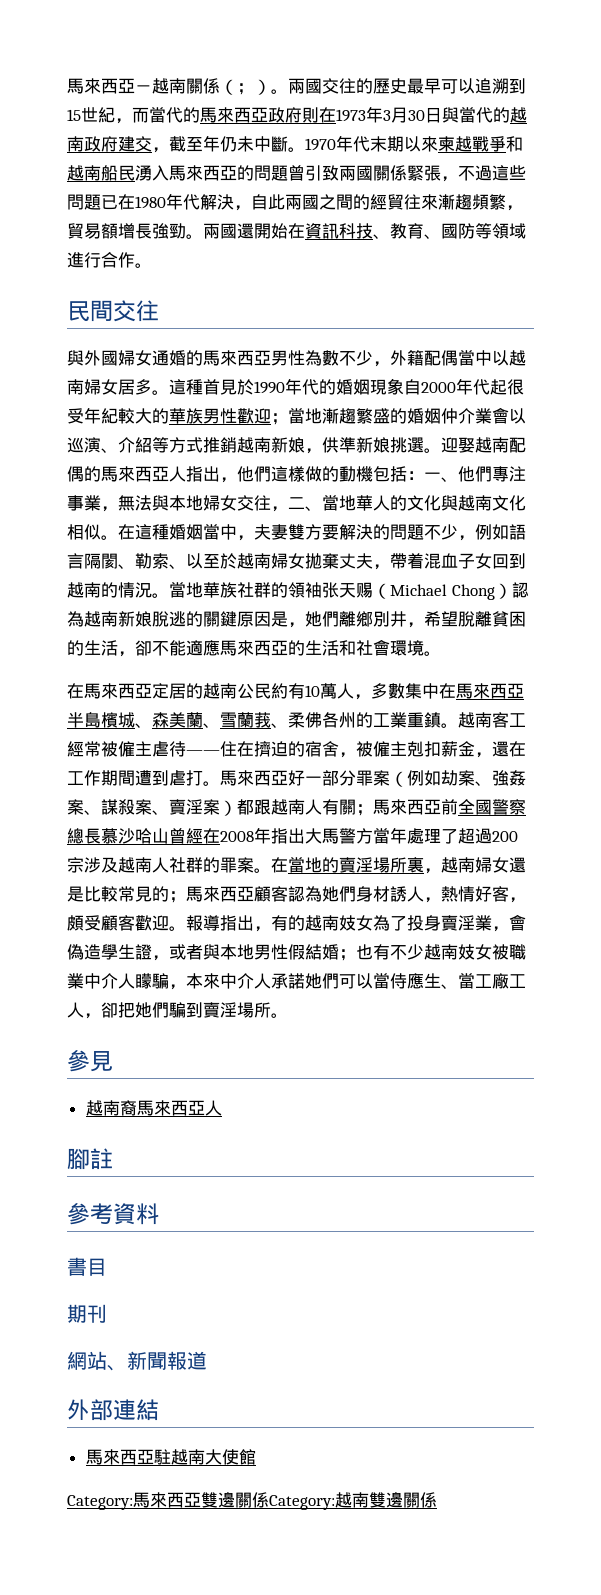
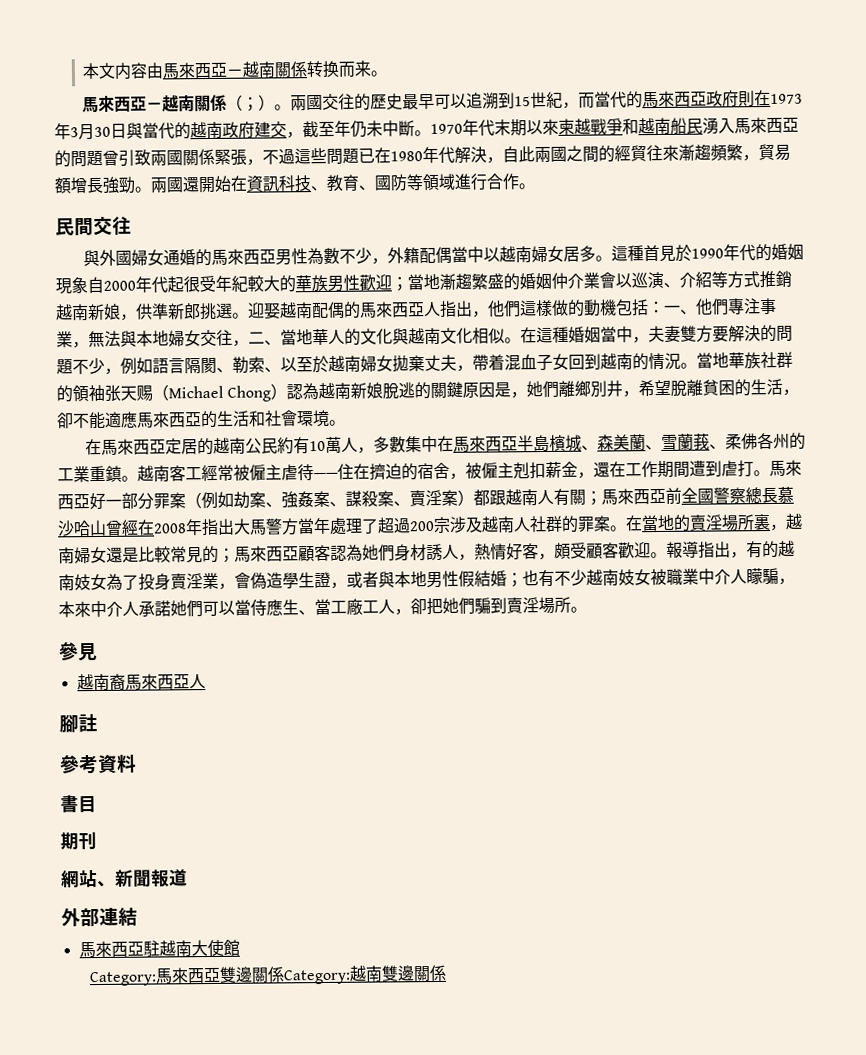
(67, 86) none -> [82,60,388,80] 本文内容由馬來西亞－越南關係转换而来。 //
[373,437,390,453] 娘 -> [183,303,201,320] 郎

